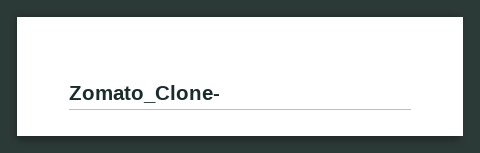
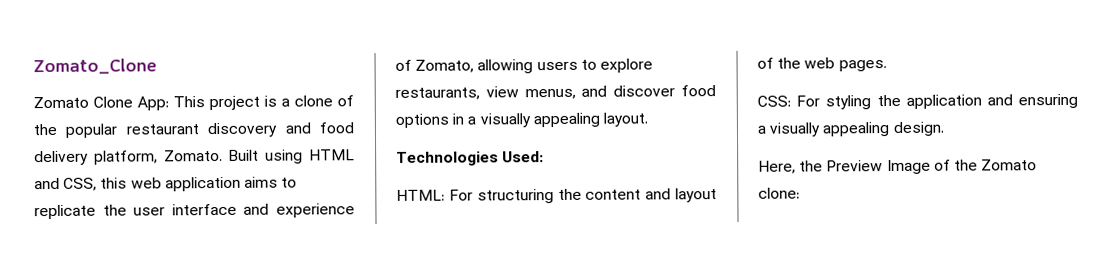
[69,85,220,103] Zomato_Clone- -> [33,58,157,75] [33,95,354,111] [33,122,354,138] [34,149,356,166] [34,176,298,192] [34,203,355,220] [395,58,653,74] [395,85,716,100] [395,112,648,128] [396,151,545,166] [396,188,717,204] [757,57,887,72] [757,93,1078,110] [757,121,944,137] [758,159,1038,175] [758,187,800,199] Zomato_Clone // Zomato Clone App: This project is a clone of the popular restaurant discovery and food delivery platform, Zomato. Built using HTML and CSS, this web application aims to replicate the user interface and experience of Zomato, allowing users to explore restaurants, view menus, and discover food options in a visually appealing layout. // Technologies Used: // HTML: For structuring the content and layout of the web pages. // CSS: For styling the application and ensuring a visually appealing design. // Here, the Preview Image of the Zomato clone:

